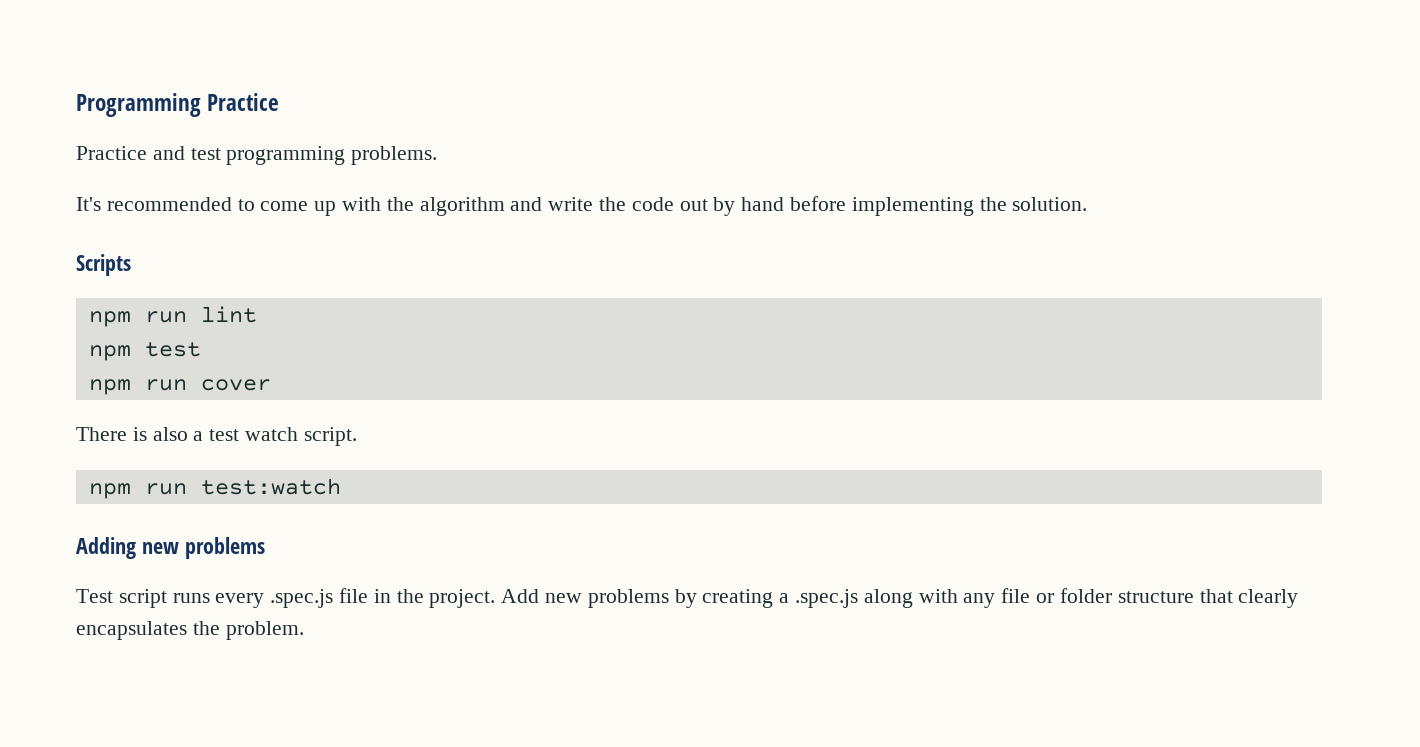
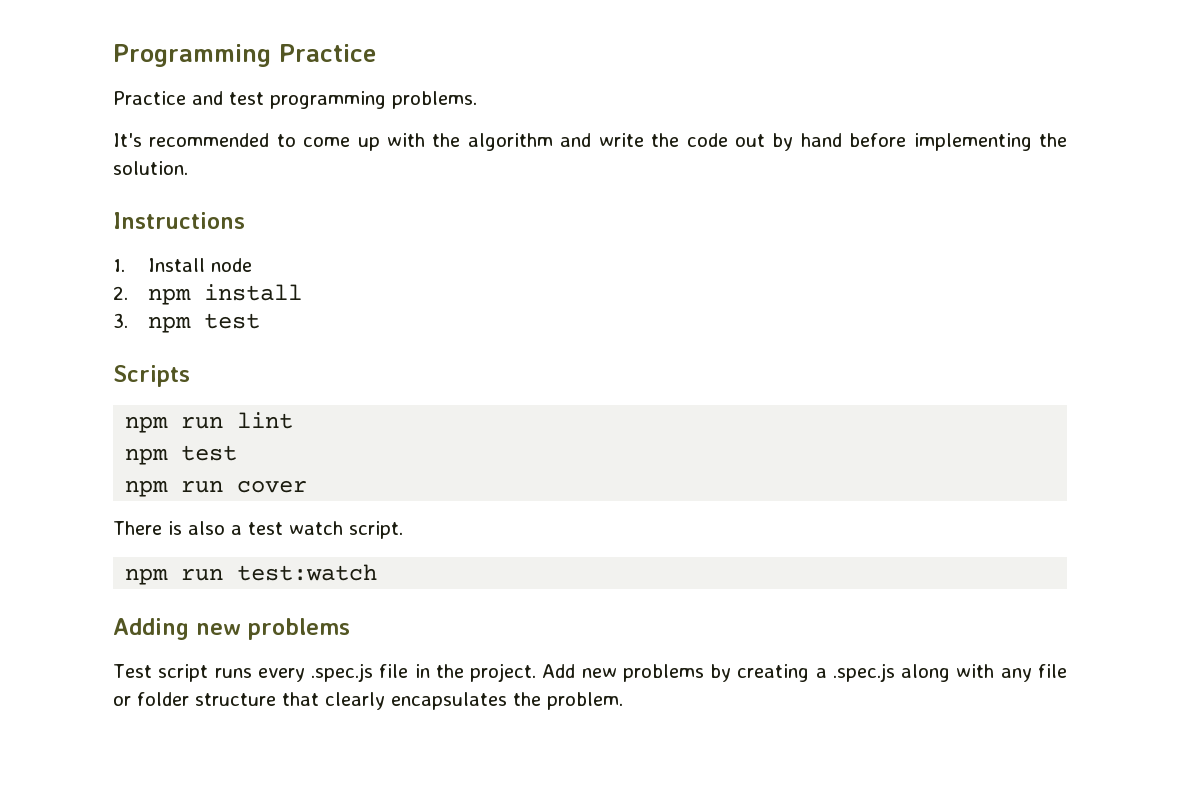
(1088, 204) none -> [113,212,245,229] [113,258,252,272] [113,284,302,305] [113,313,260,333] // Instructions // 1. Install node // 2. npm install // 3. npm test

